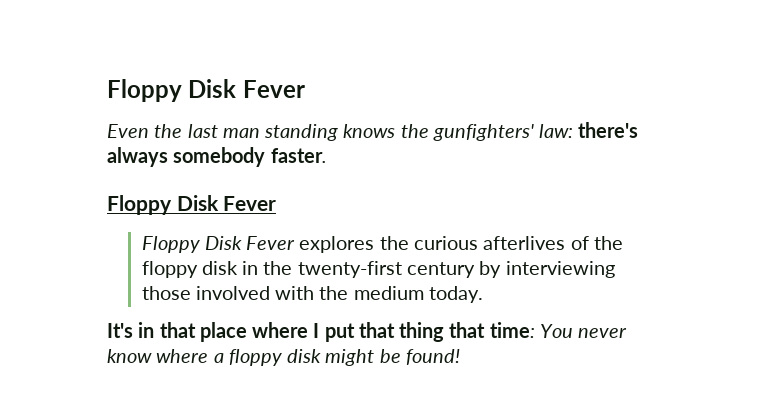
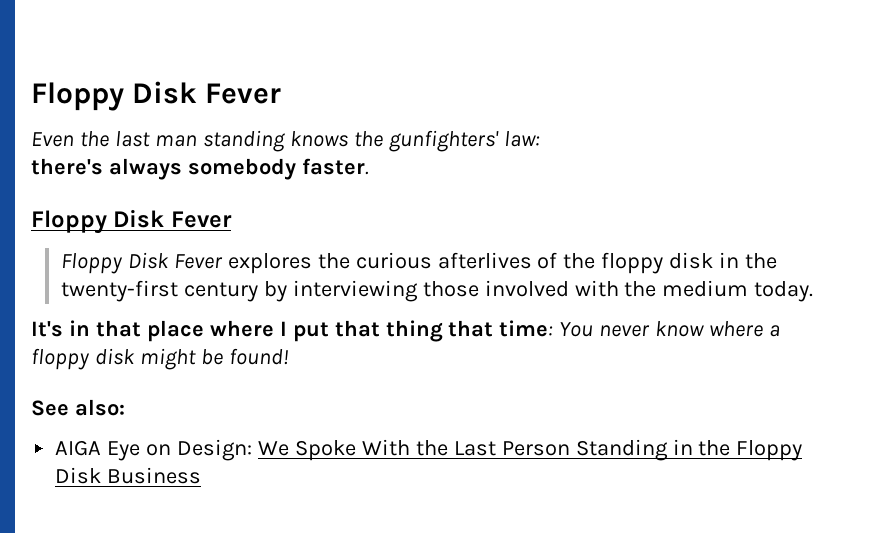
(574, 131) none -> (540, 139) //
(460, 357) none -> [31,399,125,416] [55,439,803,461] [55,467,202,484] // See also: // AIGA Eye on Design: We Spoke With the Last Person Standing in the Floppy Disk Business

